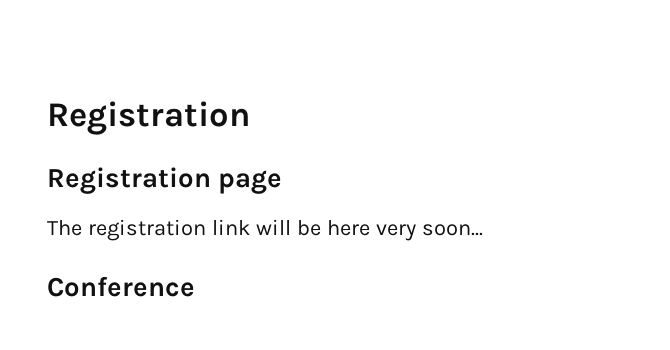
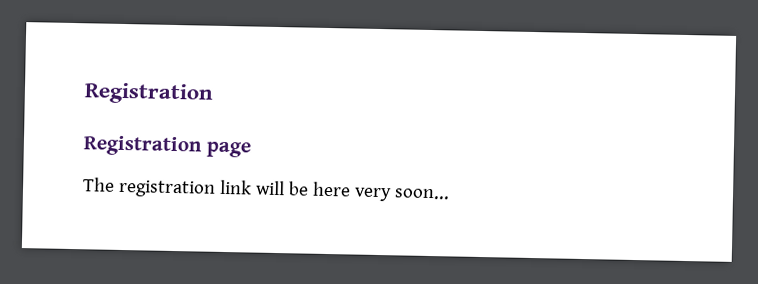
[47,276,195,297] // Conference -> (450, 194) none

